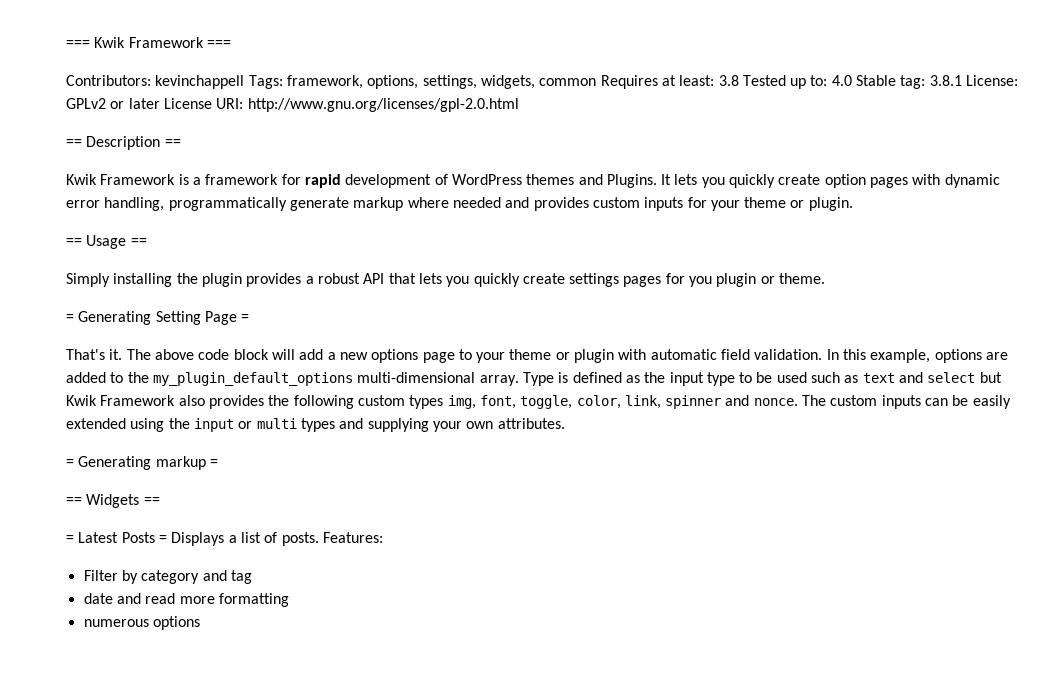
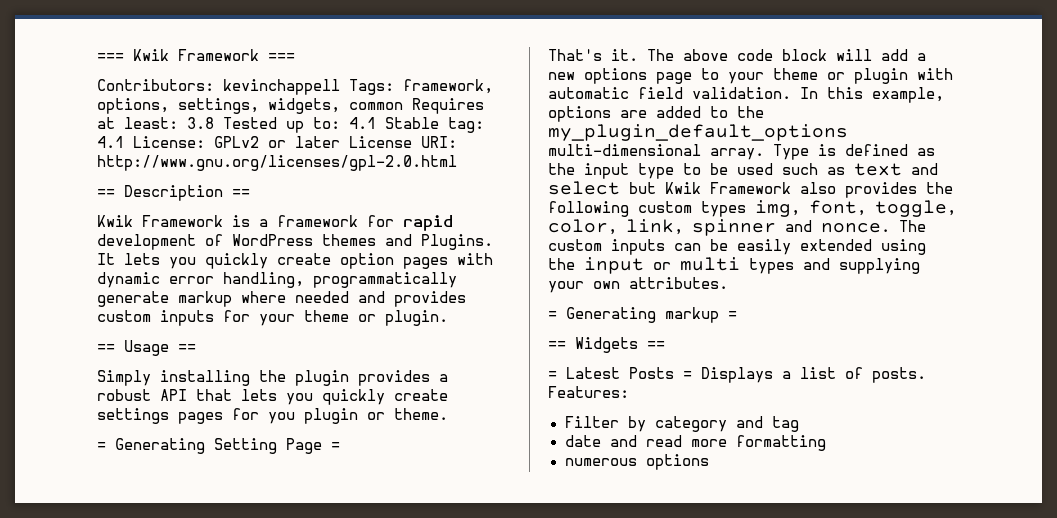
[831,75,852,86] 4.0 -> [349,117,376,129] 4.1
[929,75,962,86] 3.8.1 -> [97,136,124,148] 4.1

